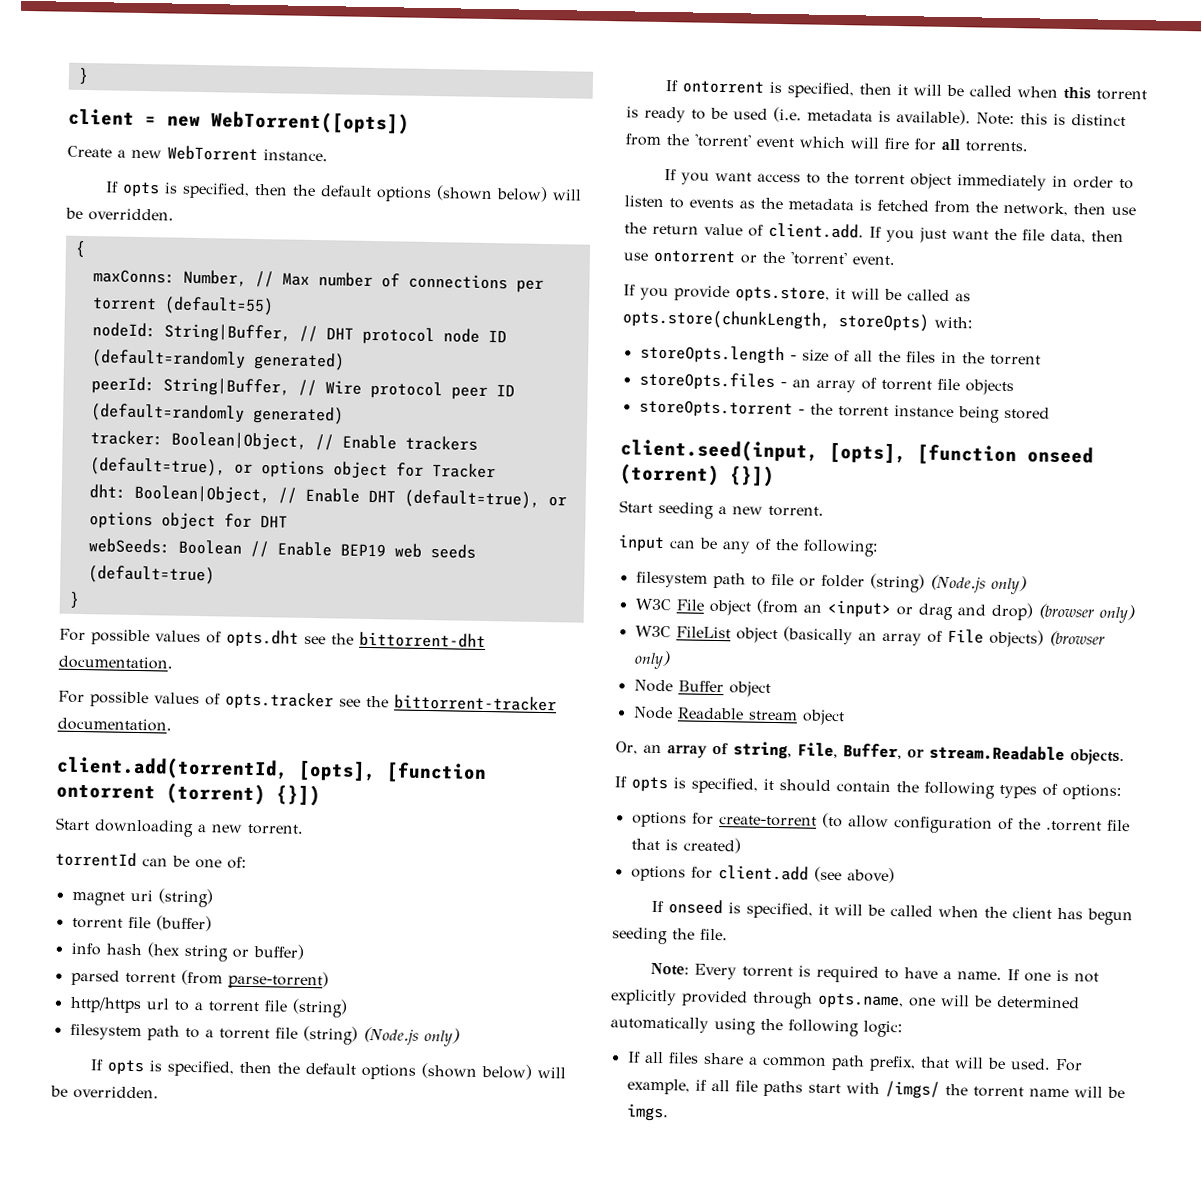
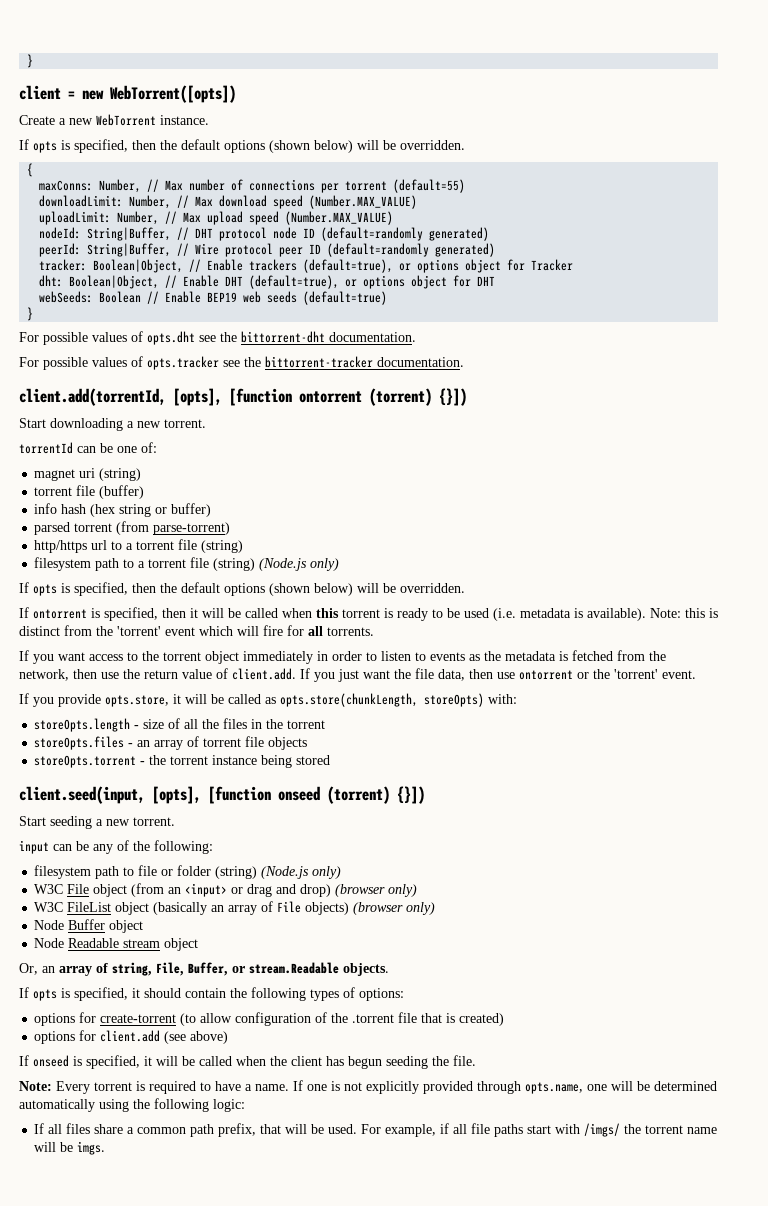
(274, 306) none -> [39,195,418,209] [39,211,394,225] // downloadLimit: Number, // Max download speed (Number.MAX_VALUE) // uploadLimit: Number, // Max upload speed (Number.MAX_VALUE)

